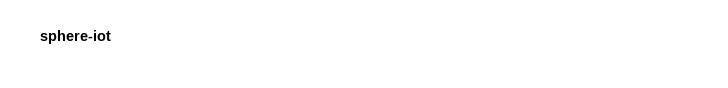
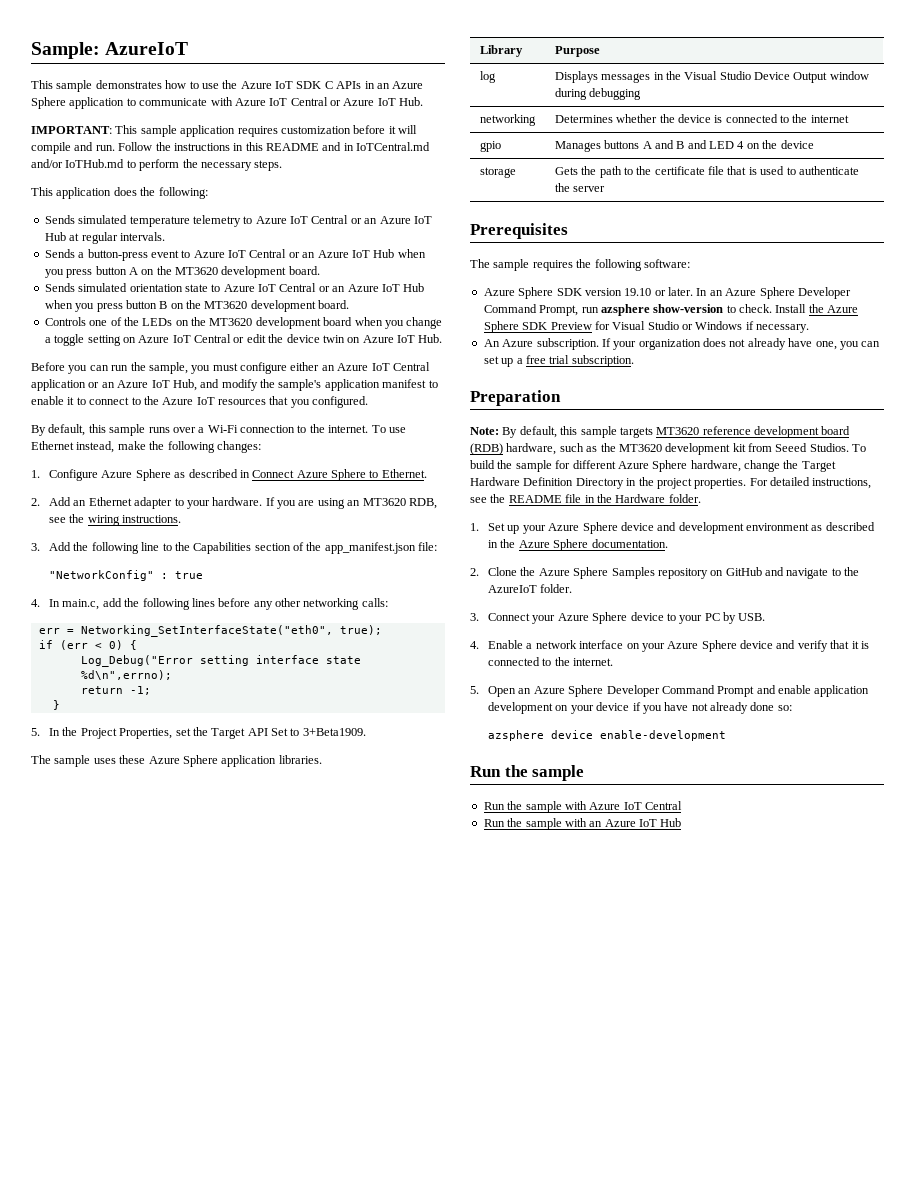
[40,30,111,44] sphere-iot -> [31,42,189,59] [31,80,424,92] [31,97,424,109] [31,125,417,137] [31,142,431,154] [31,159,283,171] [31,187,208,199] [44,215,432,227] [44,232,165,244] [44,249,426,261] [44,266,320,278] [44,283,425,292] [44,300,350,312] [44,317,443,329] [44,334,443,346] [31,362,430,374] [31,379,438,391] [31,396,369,408] [31,424,406,436] [31,441,261,453] [31,469,427,481] [31,497,437,509] [49,514,182,526] [31,542,438,554] [49,570,204,581] [31,598,388,610] [38,625,382,637] [38,640,137,650] [80,655,361,667] [80,670,172,680] [80,686,151,695] [52,700,60,710] [31,727,366,739] [31,755,322,767] [479,45,523,57] [554,46,600,57] [479,71,496,83] [554,71,869,83] [554,88,642,100] [479,114,536,126] [554,114,849,123] [479,141,501,152] [554,140,814,152] [479,167,516,178] [554,166,859,178] [554,183,606,192] [470,223,568,239] [470,259,690,271] [483,287,851,299] [483,304,859,316] [483,321,810,333] [483,338,881,350] [483,355,634,367] [470,390,561,406] [470,426,851,438] [470,443,867,455] [470,460,836,472] [470,477,872,489] [470,494,701,503] [470,522,875,534] [488,539,668,551] [470,567,860,579] [488,584,573,593] [470,612,766,624] [470,640,869,652] [488,657,614,666] [470,685,870,697] [488,702,792,714] [488,730,727,741] [470,765,585,781] [483,801,682,813] [483,818,682,830] Sample: AzureIoT // This sample demonstrates how to use the Azure IoT SDK C APIs in an Azure Sphere application to communicate with Azure IoT Central or Azure IoT Hub. // IMPORTANT: This sample application requires customization before it will compile and run. Follow the instructions in this README and in IoTCentral.md and/or IoTHub.md to perform the necessary steps. // This application does the following: // Sends simulated temperature telemetry to Azure IoT Central or an Azure IoT Hub at regular intervals. // Sends a button-press event to Azure IoT Central or an Azure IoT Hub when you press button A on the MT3620 development board. // Sends simulated orientation state to Azure IoT Central or an Azure IoT Hub when you press button B on the MT3620 development board. // Controls one of the LEDs on the MT3620 development board when you change a toggle setting on Azure IoT Central or edit the device twin on Azure IoT Hub. // Before you can run the sample, you must configure either an Azure IoT Central application or an Azure IoT Hub, and modify the sample's application manifest to enable it to connect to the Azure IoT resources that you configured. // By default, this sample runs over a Wi-Fi connection to the internet. To use Ethernet instead, make the following changes: // 1. Configure Azure Sphere as described in Connect Azure Sphere to Ethernet. // 2. Add an Ethernet adapter to your hardware. If you are using an MT3620 RDB, see the wiring instructions. // 3. Add the following line to the Capabilities section of the app_manifest.json file: // "NetworkConfig" : true // 4. In main.c, add the following lines before any other networking calls: // err = Networking_SetInterfaceState("eth0", true); // if (err < 0) { // Log_Debug("Error setting interface state %d\n",errno); // return -1; // } // 5. In the Project Properties, set the Target API Set to 3+Beta1909. // The sample uses these Azure Sphere application libraries. // Library | Purpose // log | Displays messages in the Visual Studio Device Output window during debugging // networking | Determines whether the device is connected to the internet // gpio | Manages buttons A and B and LED 4 on the device // storage | Gets the path to the certificate file that is used to authenticate the server // Prerequisites // The sample requires the following software: // Azure Sphere SDK version 19.10 or later. In an Azure Sphere Developer Command Prompt, run azsphere show-version to check. Install the Azure Sphere SDK Preview for Visual Studio or Windows if necessary. // An Azure subscription. If your organization does not already have one, you can set up a free trial subscription. // Preparation // Note: By default, this sample targets MT3620 reference development board (RDB) hardware, such as the MT3620 development kit from Seeed Studios. To build the sample for different Azure Sphere hardware, change the Target Hardware Definition Directory in the project properties. For detailed instructions, see the README file in the Hardware folder. // 1. Set up your Azure Sphere device and development environment as described in the Azure Sphere documentation. // 2. Clone the Azure Sphere Samples repository on GitHub and navigate to the AzureIoT folder. // 3. Connect your Azure Sphere device to your PC by USB. // 4. Enable a network interface on your Azure Sphere device and verify that it is connected to the internet. // 5. Open an Azure Sphere Developer Command Prompt and enable application development on your device if you have not already done so: // azsphere device enable-development // Run the sample // Run the sample with Azure IoT Central // Run the sample with an Azure IoT Hub

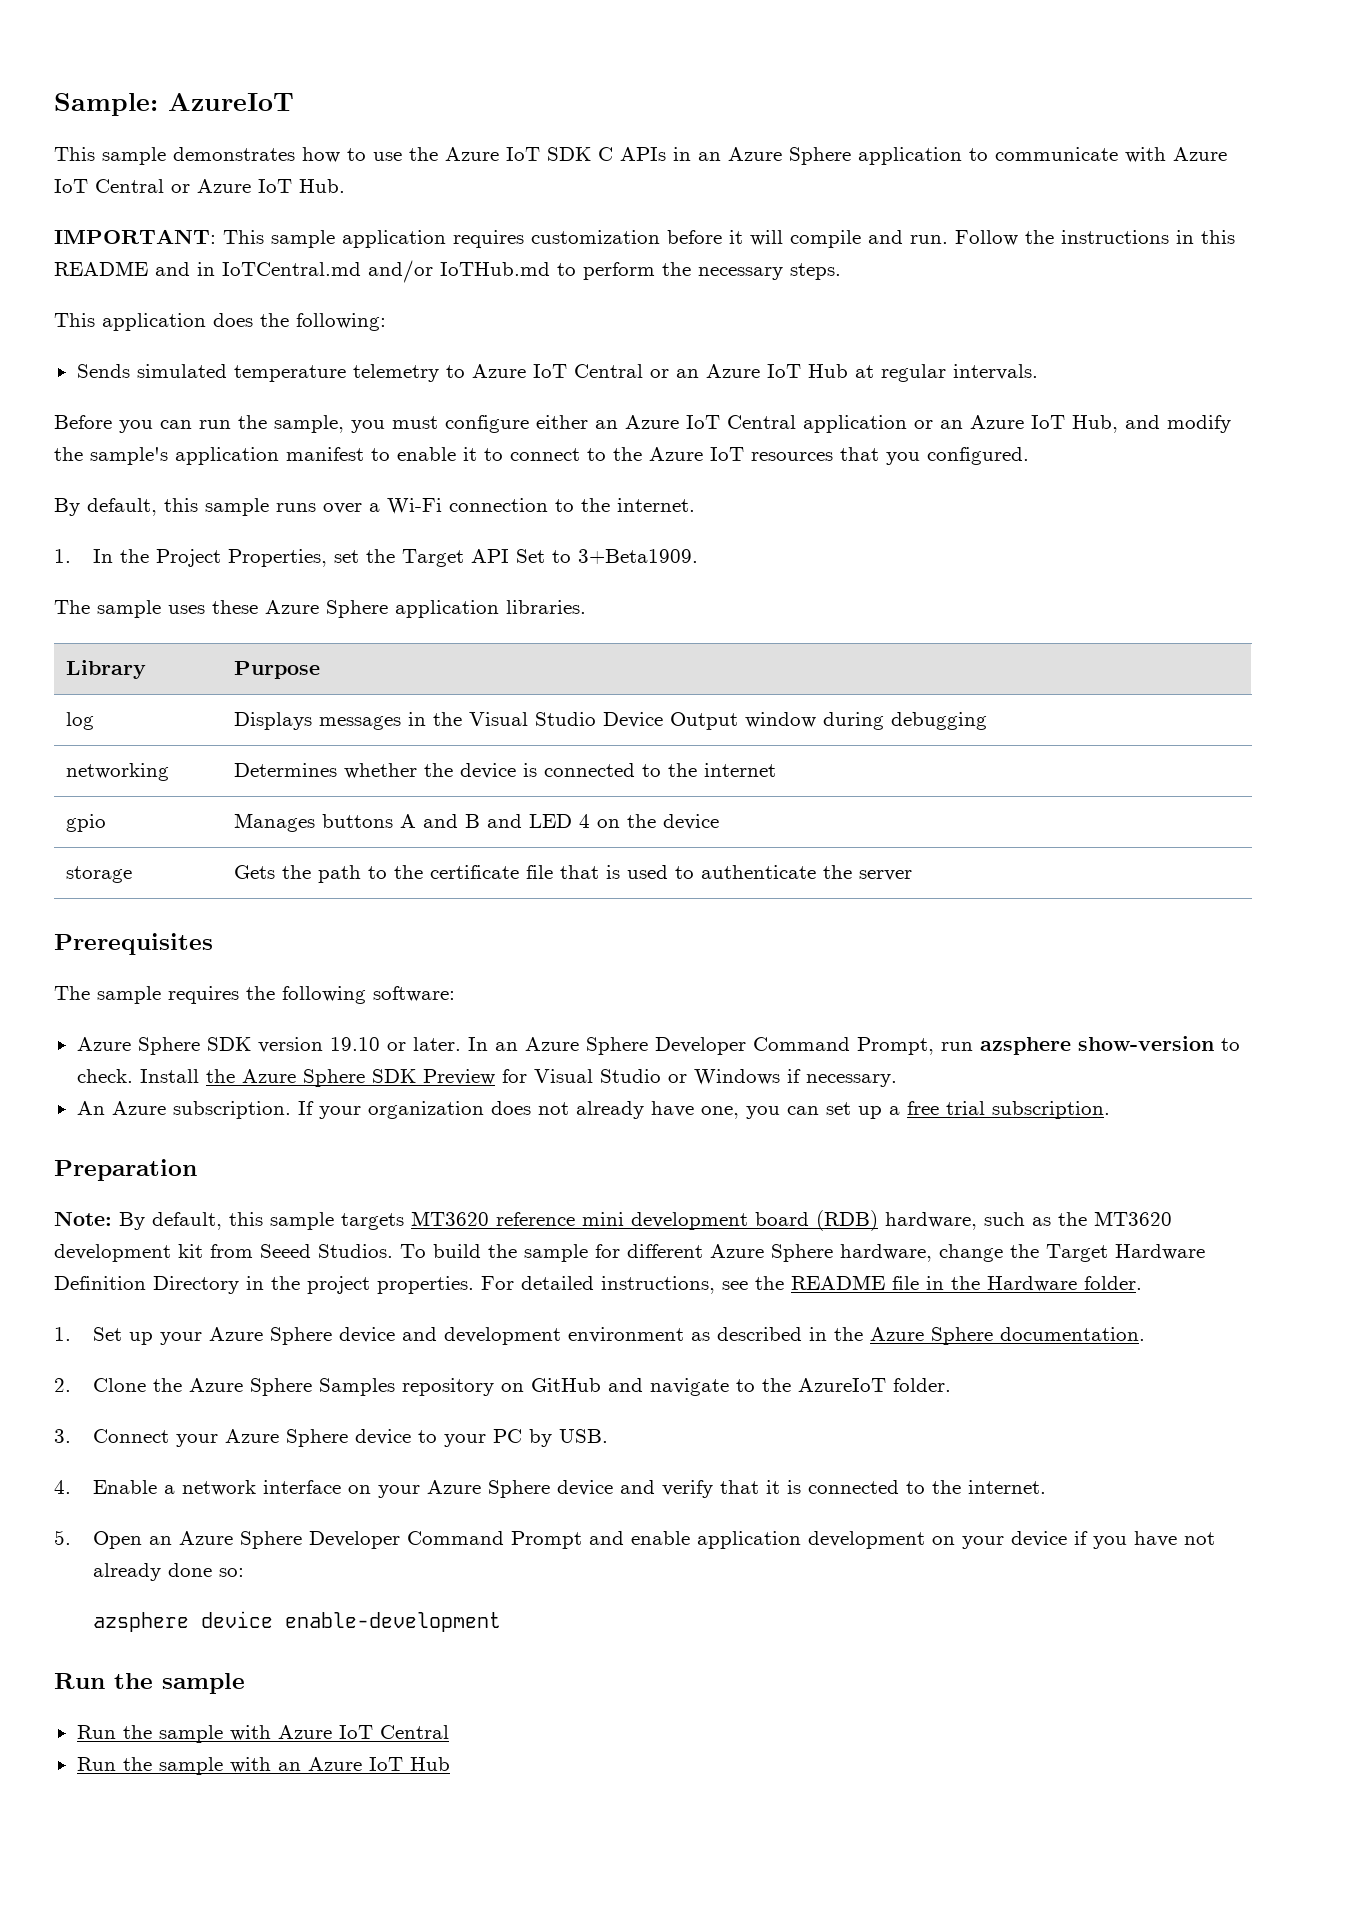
[44,249,426,261] [44,266,320,278] [44,283,425,292] [44,300,350,312] [44,317,443,329] [44,334,443,346] // Sends a button-press event to Azure IoT Central or an Azure IoT Hub when you press button A on the MT3620 development board. // Sends simulated orientation state to Azure IoT Central or an Azure IoT Hub when you press button B on the MT3620 development board. // Controls one of the LEDs on the MT3620 development board when you change a toggle setting on Azure IoT Central or edit the device twin on Azure IoT Hub. -> (1038, 372) none
[371,425,406,433] [31,441,261,453] [31,469,427,481] [31,497,437,509] [49,514,182,526] [31,542,438,554] [49,570,204,581] [31,598,388,610] [38,625,382,637] [38,640,137,650] [80,655,361,667] [80,670,172,680] [80,686,151,695] [52,700,60,710] [31,728,40,736] To use Ethernet instead, make the following changes: // 1. Configure Azure Sphere as described in Connect Azure Sphere to Ethernet. // 2. Add an Ethernet adapter to your hardware. If you are using an MT3620 RDB, see the wiring instructions. // 3. Add the following line to the Capabilities section of the app_manifest.json file: // "NetworkConfig" : true // 4. In main.c, add the following lines before any other networking calls: // err = Networking_SetInterfaceState("eth0", true); // if (err < 0) { // Log_Debug("Error setting interface state %d\n",errno); // return -1; // } // 5. -> [54,549,71,563] // 1.
(751, 430) none -> [582,1212,624,1226] mini

